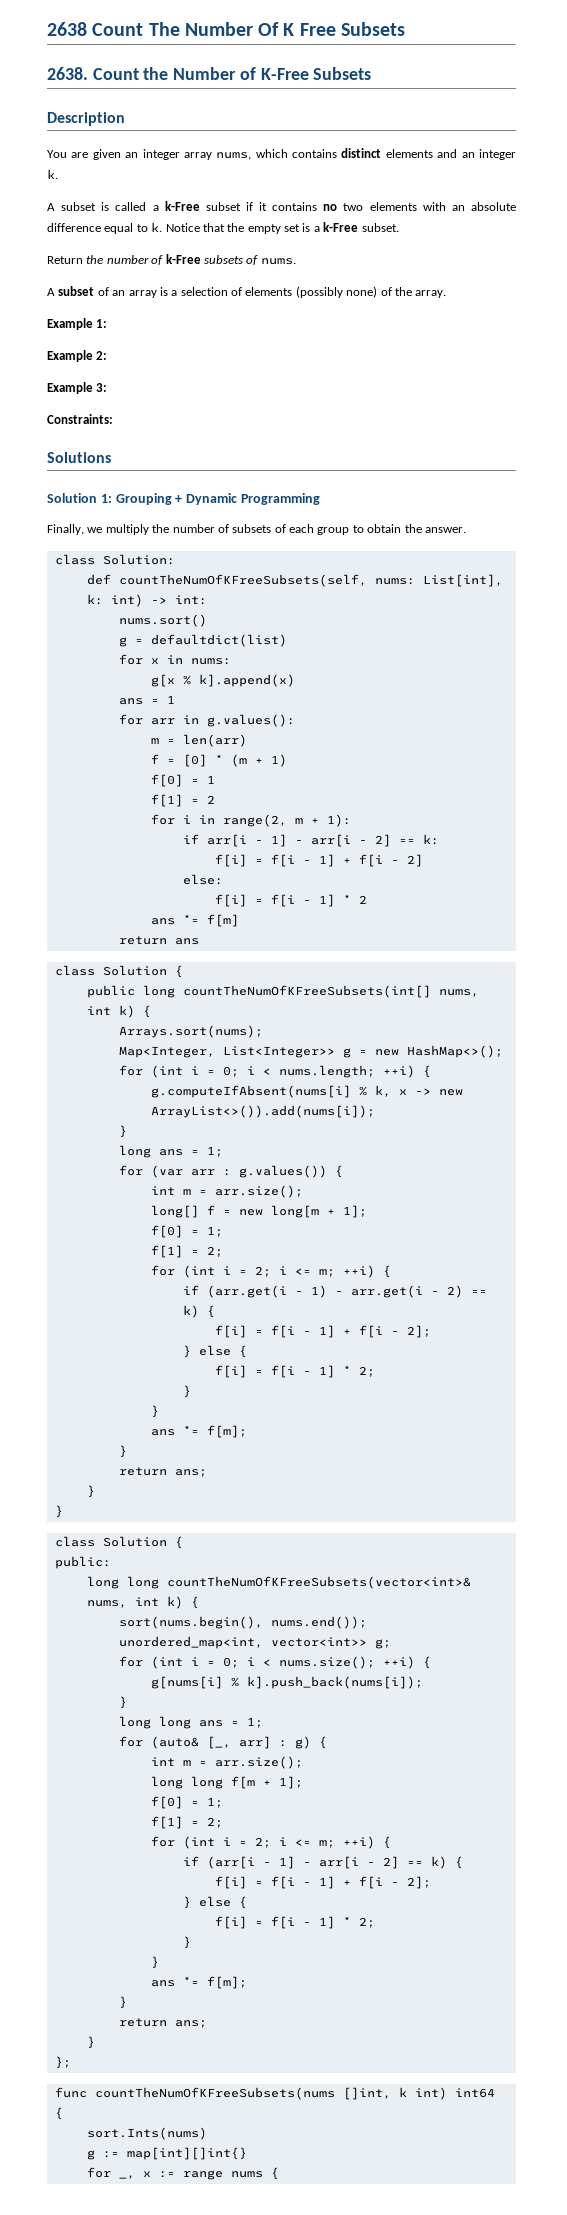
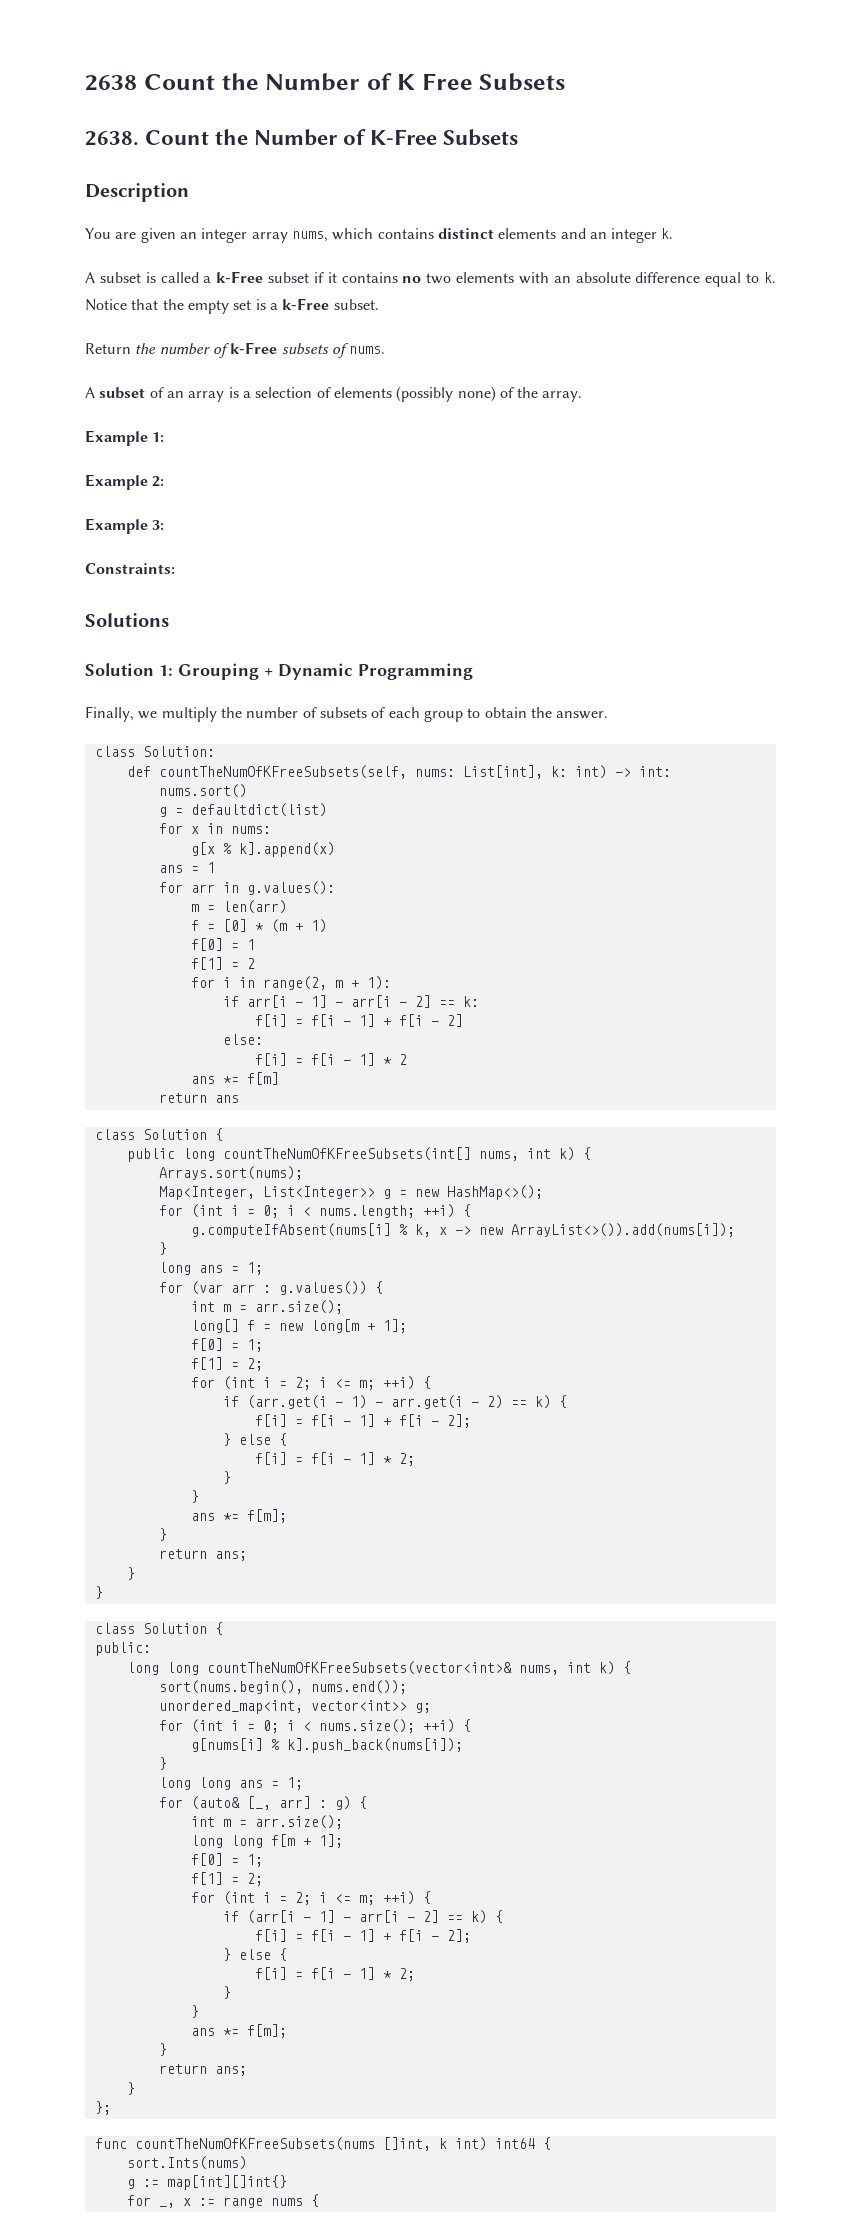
[148,22,280,36] The Number Of -> [221,73,392,91] the Number of

